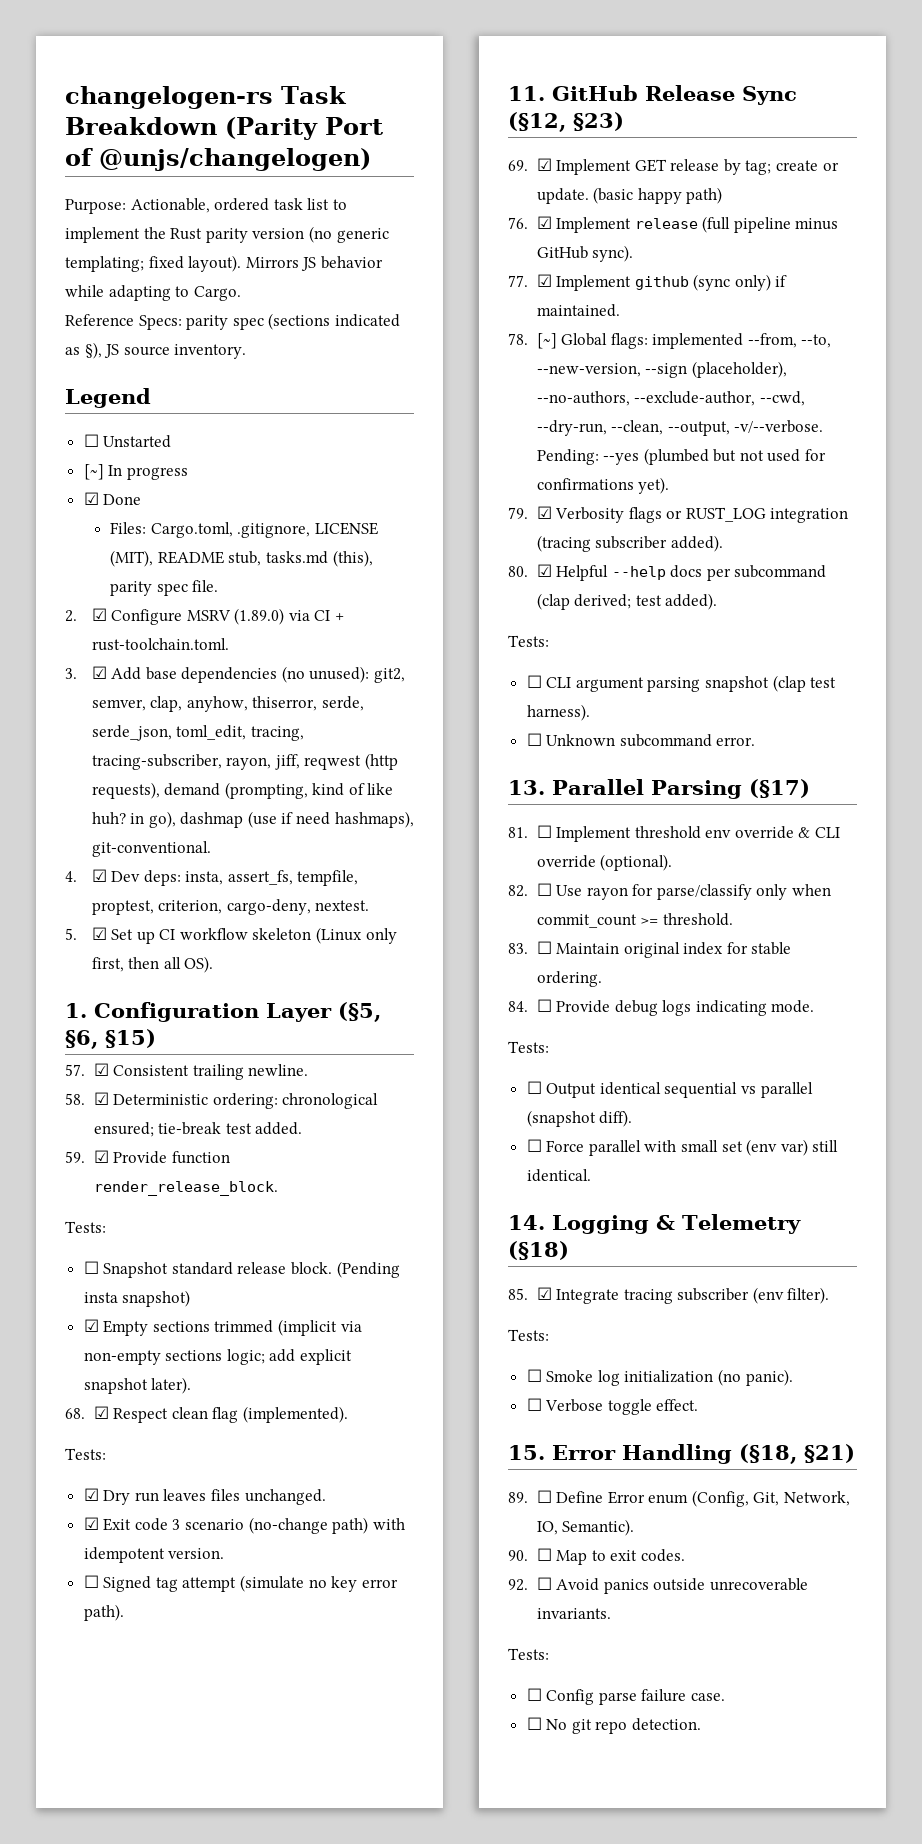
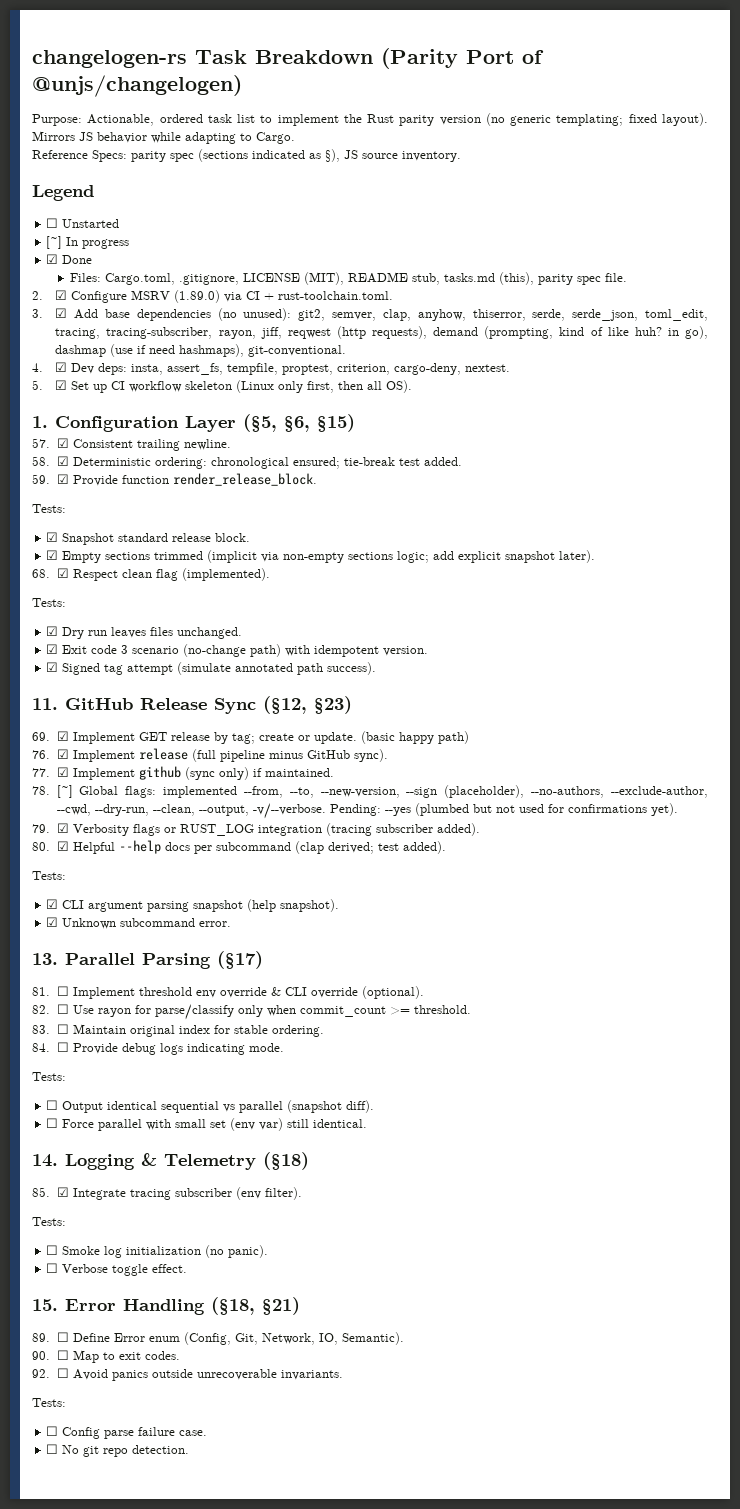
[83,1261,99,1274] ☐ -> [46,532,59,542] ☑
[336,1261,400,1278] [83,1290,191,1307] (Pending insta snapshot) -> (251, 537) none
[83,1575,99,1588] ☐ -> [46,662,59,672] ☑
[308,1576,398,1592] [83,1604,124,1621] no key error path). -> [235,662,377,675] annotated path success).
[526,675,542,688] ☐ -> [46,899,59,909] ☑
[772,675,837,692] [526,704,590,721] [526,733,542,746] (clap test harness). // ☐ -> [247,899,340,912] [46,917,59,927] (help snapshot). // ☑

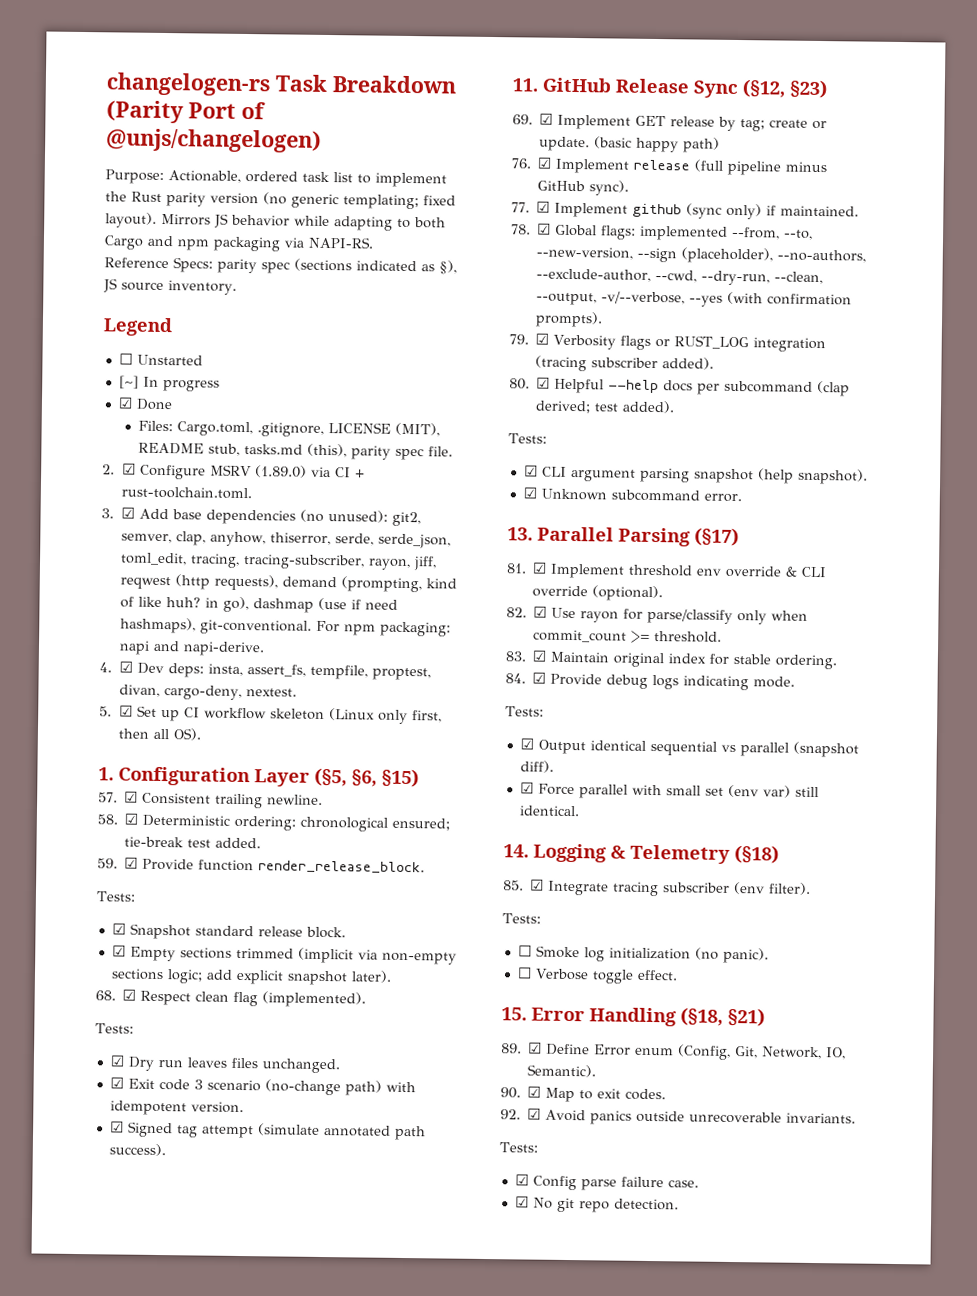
[256,132,295,144] Cargo. -> [414,217,446,229] [104,235,374,252] both Cargo and npm packaging via NAPI-RS.
(347, 351) none -> [315,620,451,637] [118,640,265,657] For npm packaging: napi and napi-derive.
[337,364,391,375] criterion, -> [118,684,160,697] divan,
[56,785,73,798] [~] -> [537,223,552,235] ☑
[252,803,678,819] -v/--verbose. Pending: --yes (plumbed but not used for confirmations yet). -> [601,291,853,307] [535,311,604,328] -v/--verbose, --yes (with confirmation prompts).
[56,986,69,996] ☐ -> [532,562,548,574] ☑
[56,1004,69,1014] ☐ -> [533,606,548,618] ☑
[56,1024,69,1034] ☐ -> [532,650,547,662] ☑
[56,1042,69,1052] ☐ -> [532,672,547,684] ☑
[46,1100,59,1110] ☐ -> [519,738,534,750] ☑
[46,1118,59,1128] ☐ -> [519,782,534,794] ☑
[56,1332,69,1342] ☐ -> [528,1042,543,1054] ☑
[56,1350,69,1360] ☐ -> [527,1086,542,1098] ☑
[56,1368,69,1378] ☐ -> [527,1108,542,1120] ☑
[46,1426,59,1436] ☐ -> [514,1174,529,1186] ☑
[46,1444,59,1454] ☐ -> [514,1196,529,1208] ☑

